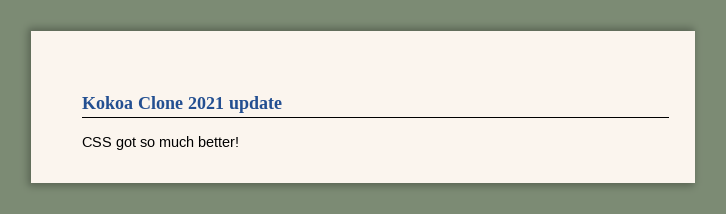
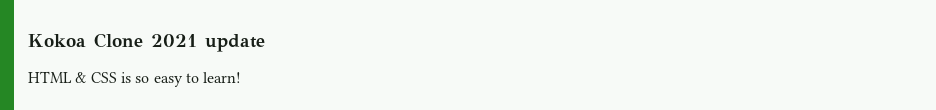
[82,136,239,150] CSS got so much better! -> [28,71,242,87] HTML & CSS is so easy to learn!

